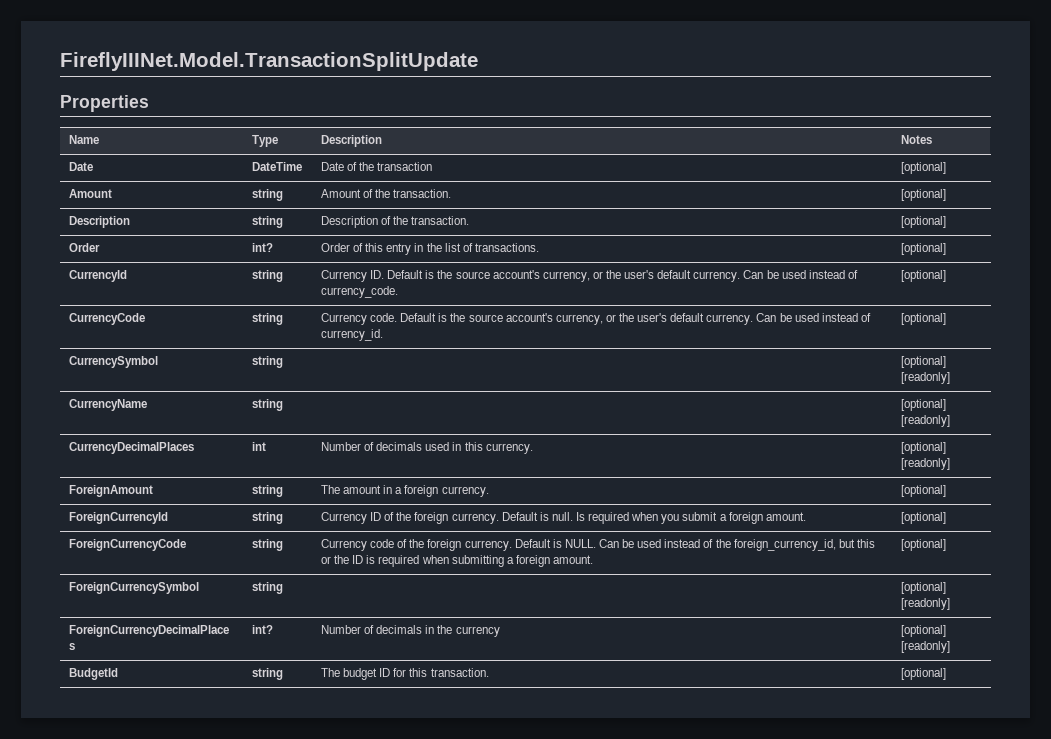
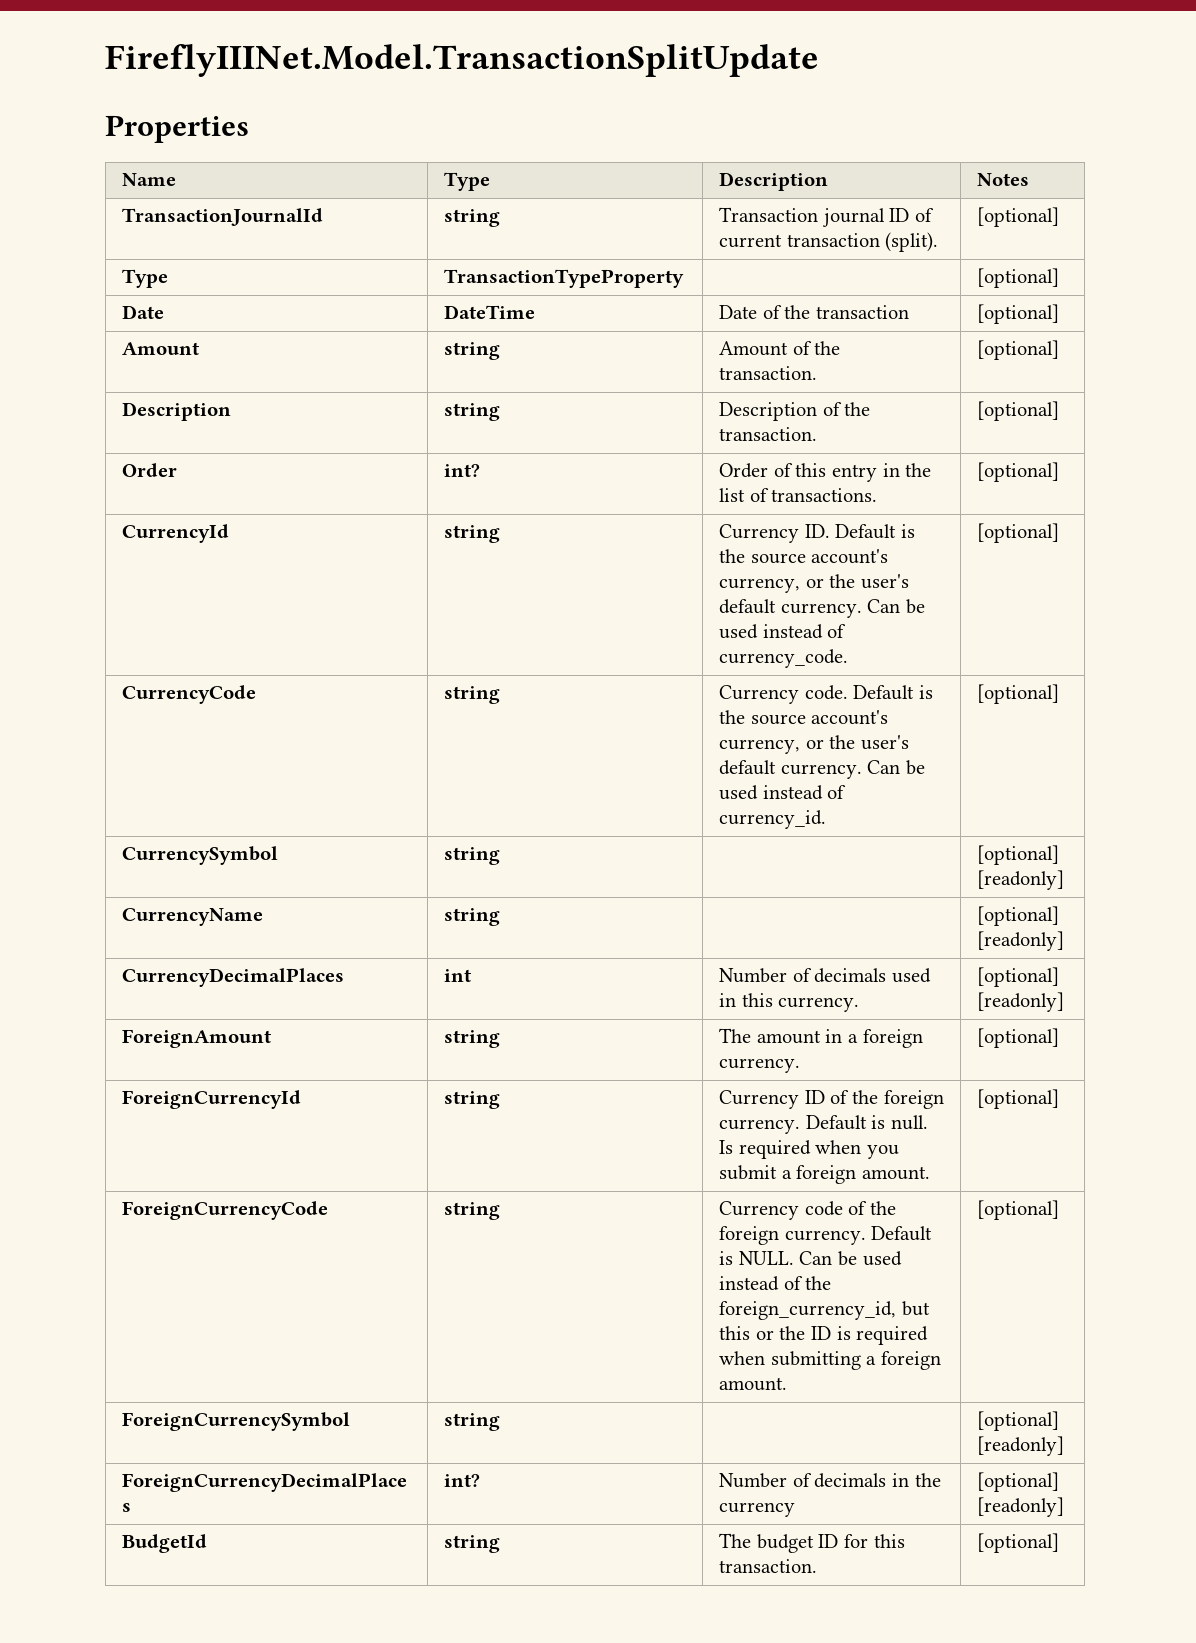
(933, 139) none -> [122,208,324,226] [444,209,501,227] [719,207,934,227] [719,232,939,252] [977,207,1060,227] [122,269,169,288] [444,269,685,288] [977,268,1060,288] // TransactionJournalId | string | Transaction journal ID of current transaction (split). | [optional] // Type | TransactionTypeProperty | | [optional]

